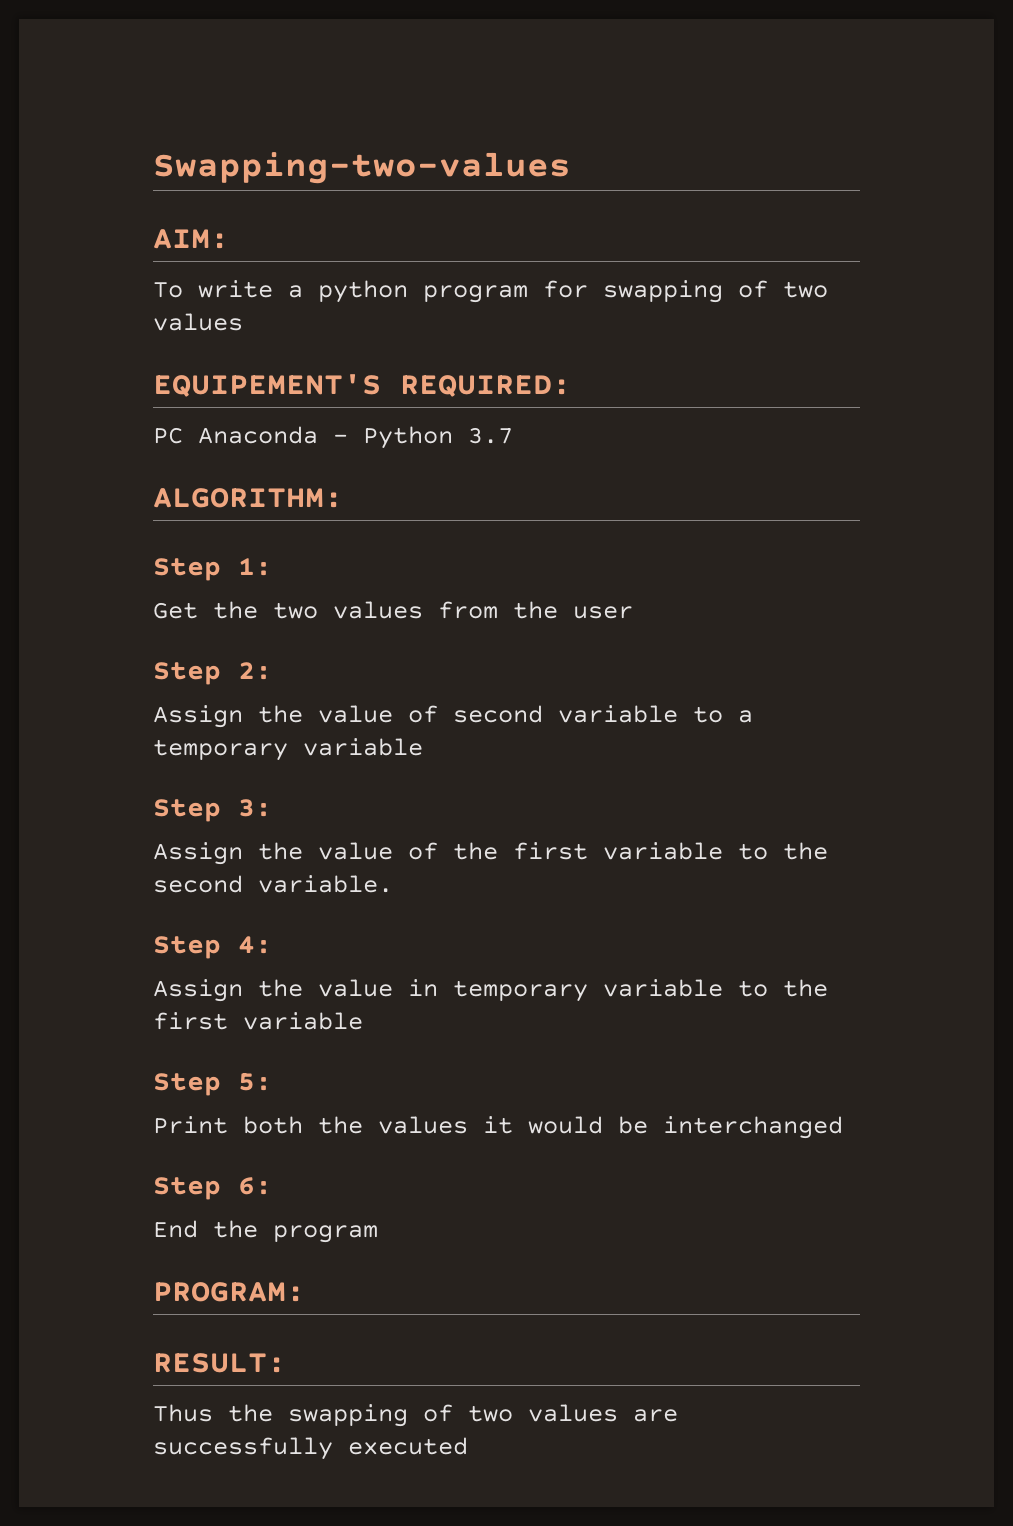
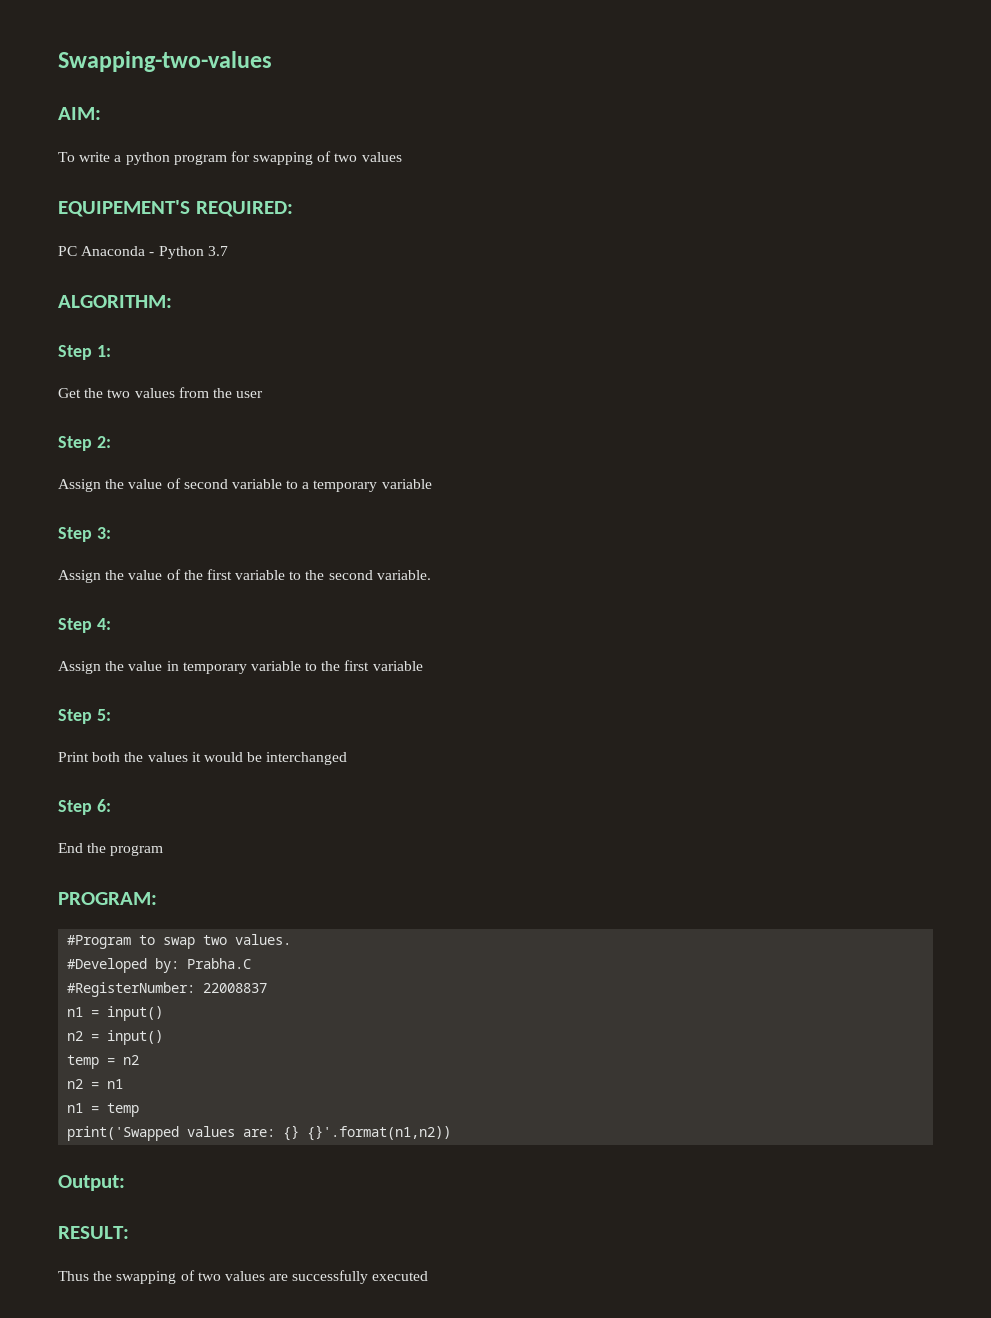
(305, 1292) none -> [67,934,292,949] [67,958,252,973] [67,982,268,997] [67,1006,164,1021] [67,1030,164,1045] [67,1055,140,1069] [67,1079,124,1089] [67,1103,140,1117] [67,1125,452,1141] [58,1175,125,1191] // #Program to swap two values. // #Developed by: Prabha.C // #RegisterNumber: 22008837 // n1 = input() // n2 = input() // temp = n2 // n2 = n1 // n1 = temp // print('Swapped values are: {} {}'.format(n1,n2)) // Output:

